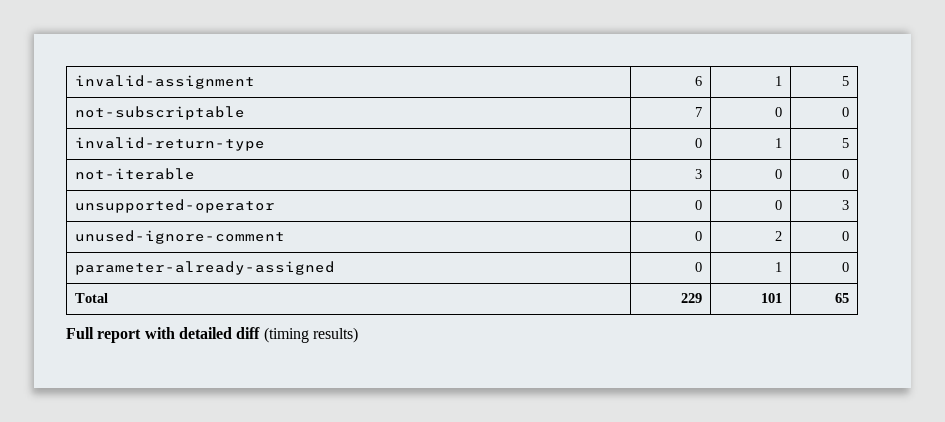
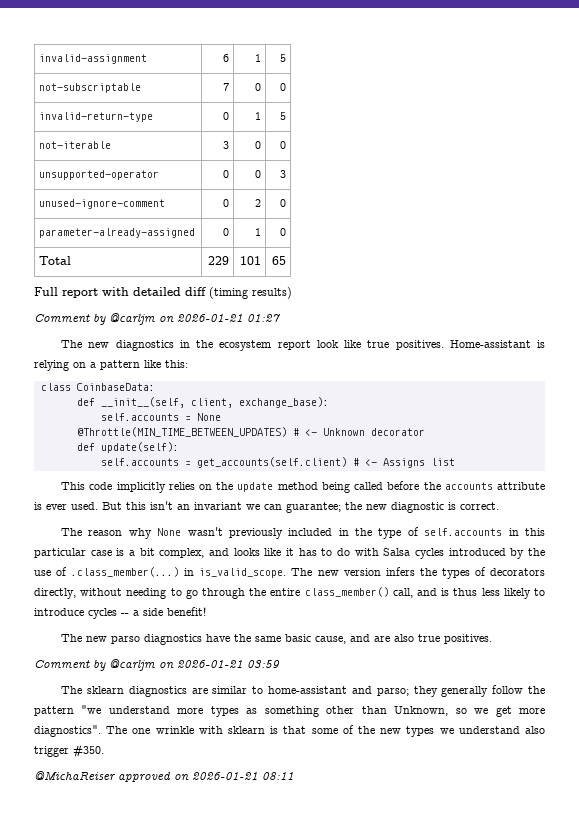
(358, 335) none -> [34,313,281,325] [61,340,546,351] [34,360,188,371] [40,383,155,391] [76,397,329,408] [100,413,221,421] [76,427,425,437] [76,442,179,453] [100,457,455,468] [61,481,545,493] [34,501,499,513] [61,527,545,539] [34,548,546,559] [34,567,545,579] [34,587,545,599] [34,607,206,619] [61,634,493,645] [34,659,279,671] [61,685,545,697] [34,705,545,717] [34,725,545,737] [34,744,104,758] [34,771,294,782] // Comment by @carljm on 2026-01-21 01:27 // The new diagnostics in the ecosystem report look like true positives. Home-assistant is relying on a pattern like this: // class CoinbaseData: // def __init__(self, client, exchange_base): // self.accounts = None // @Throttle(MIN_TIME_BETWEEN_UPDATES) # <- Unknown decorator // def update(self): // self.accounts = get_accounts(self.client) # <- Assigns list // This code implicitly relies on the update method being called before the accounts attribute is ever used. But this isn't an invariant we can guarantee; the new diagnostic is correct. // The reason why None wasn't previously included in the type of self.accounts in this particular case is a bit complex, and looks like it has to do with Salsa cycles introduced by the use of .class_member(...) in is_valid_scope. The new version infers the types of decorators directly, without needing to go through the entire class_member() call, and is thus less likely to introduce cycles -- a side benefit! // The new parso diagnostics have the same basic cause, and are also true positives. // Comment by @carljm on 2026-01-21 03:59 // The sklearn diagnostics are similar to home-assistant and parso; they generally follow the pattern "we understand more types as something other than Unknown, so we get more diagnostics". The one wrinkle with sklearn is that some of the new types we understand also trigger #350. // @MichaReiser approved on 2026-01-21 08:11

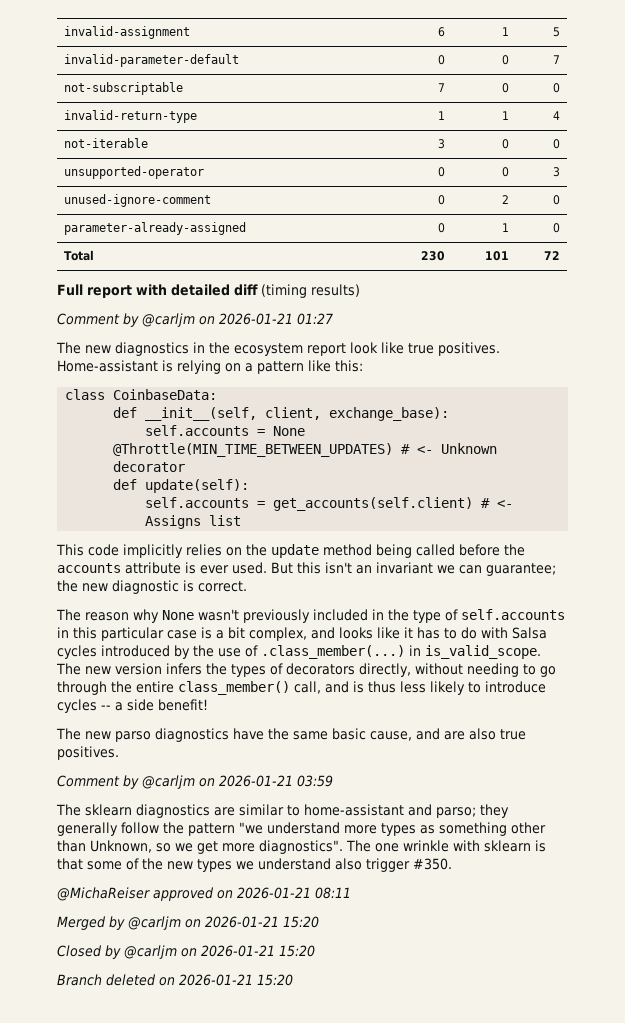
(286, 58) none -> [63,54,239,67] [438,55,446,65] [502,55,510,65] [553,55,561,64] // invalid-parameter-default | 0 | 0 | 7
[222,112,229,120] [254,112,261,120] [279,112,286,120] 0 | 1 | 5 -> [438,111,446,120] [502,111,510,120] [553,111,561,120] 1 | 1 | 4
[207,256,229,265] 229 -> [421,251,446,261] 230
[271,256,286,265] 65 -> [544,251,561,260] 72
(294, 776) none -> [57,916,319,930] [57,945,315,959] [57,974,293,986] // Merged by @carljm on 2026-01-21 15:20 // Closed by @carljm on 2026-01-21 15:20 // Branch deleted on 2026-01-21 15:20

